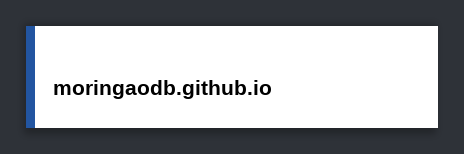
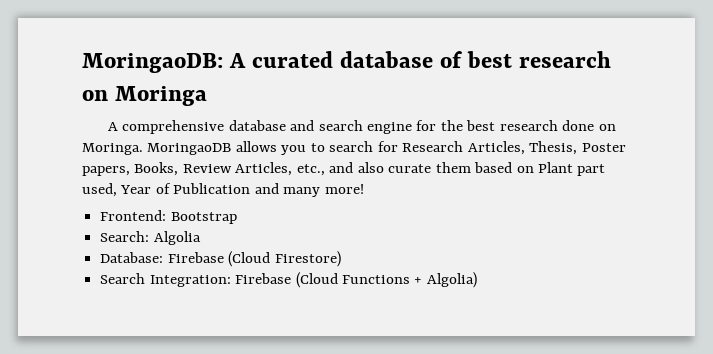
[53,80,272,99] moringaodb.github.io -> [82,51,612,73] [82,86,208,106] [107,120,616,134] [82,141,626,155] [82,162,606,176] [82,183,364,197] [100,210,237,224] [100,231,201,245] [100,251,341,267] [100,272,477,288] MoringaoDB: A curated database of best research on Moringa // A comprehensive database and search engine for the best research done on Moringa. MoringaoDB allows you to search for Research Articles, Thesis, Poster papers, Books, Review Articles, etc., and also curate them based on Plant part used, Year of Publication and many more! // Frontend: Bootstrap // Search: Algolia // Database: Firebase (Cloud Firestore) // Search Integration: Firebase (Cloud Functions + Algolia)

